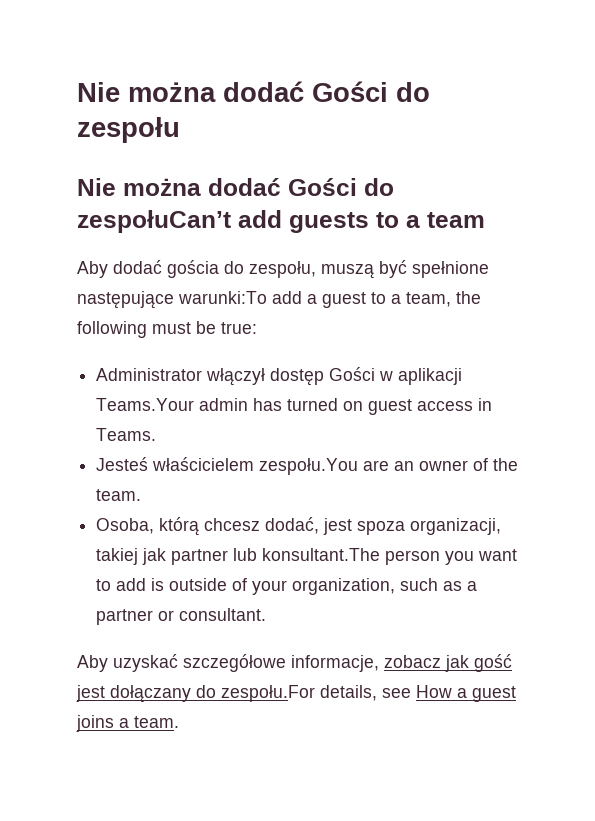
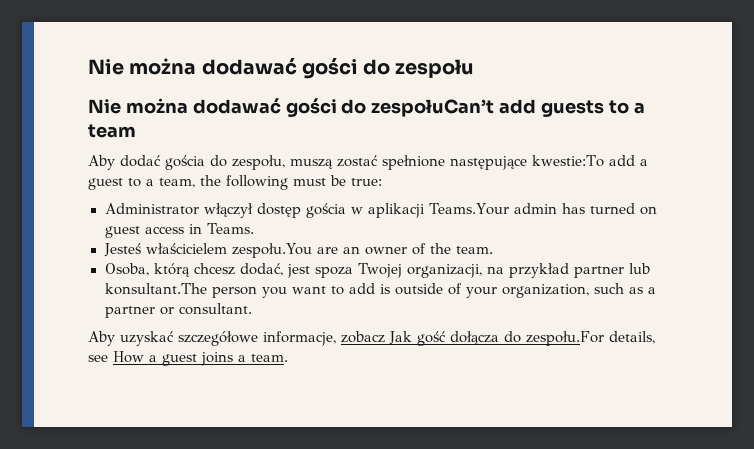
[77,81,388,102] Nie można dodać Gości -> [88,58,358,79] Nie można dodawać gości
[208,178,357,196] dodać Gości -> [192,98,337,117] dodawać gości
[379,260,407,278] być -> [337,155,378,167] zostać
[178,291,267,304] warunki:To -> [532,155,604,167] kwestie:To
[329,367,376,381] Gości -> [305,203,346,218] gościa
[410,518,502,535] [96,548,167,565] organizacji, takiej jak -> [357,263,570,278] Twojej organizacji, na przykład
[445,654,512,672] [76,685,191,703] jak gość jest dołączany -> [389,331,499,346] Jak gość dołącza

